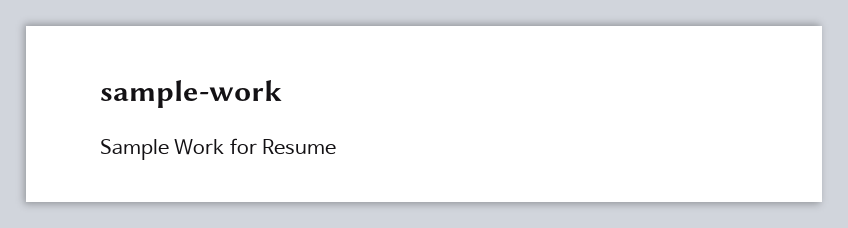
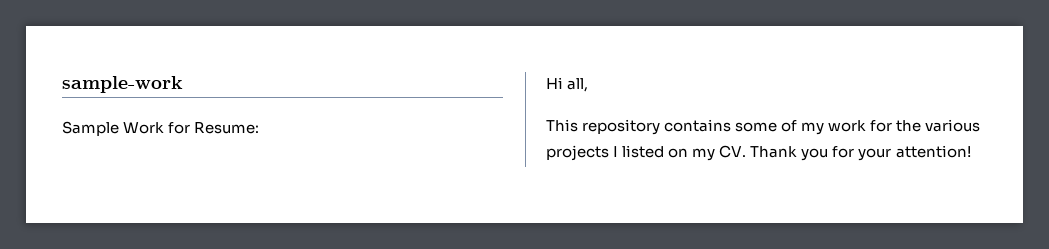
[261,139,336,155] Resume -> [194,122,260,134] [546,77,589,92] [546,119,981,135] [546,145,971,161] Resume: // Hi all, // This repository contains some of my work for the various projects I listed on my CV. Thank you for your attention!

